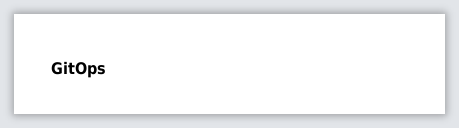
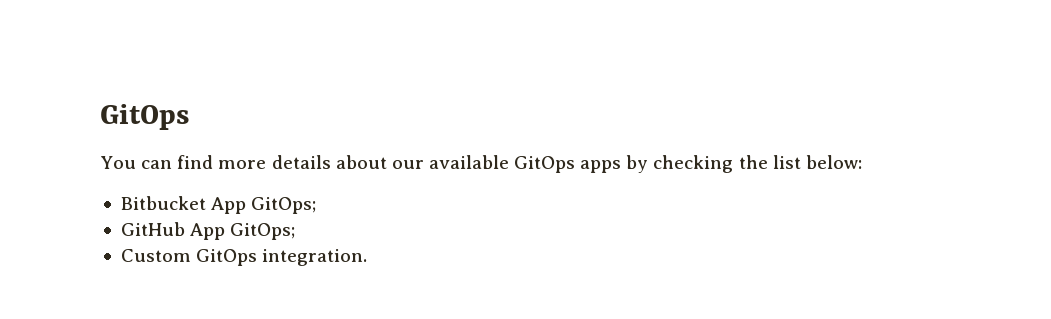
[51,61,106,78] GitOps -> [100,104,189,130] [100,155,862,173] [120,196,317,214] [120,222,296,240] [120,249,368,266] GitOps // You can find more details about our available GitOps apps by checking the list below: // Bitbucket App GitOps; // GitHub App GitOps; // Custom GitOps integration.

